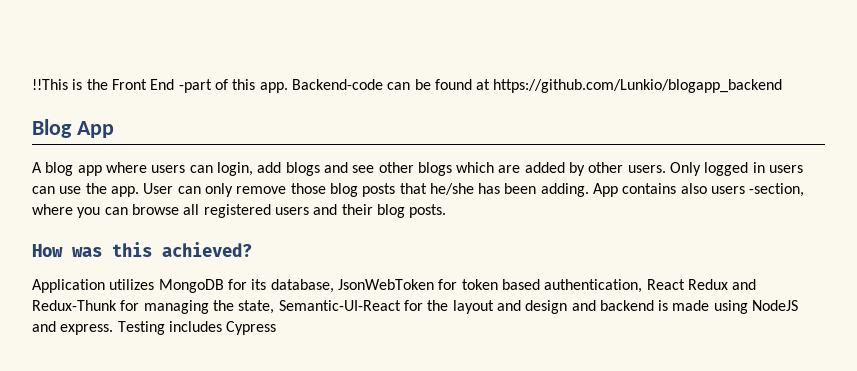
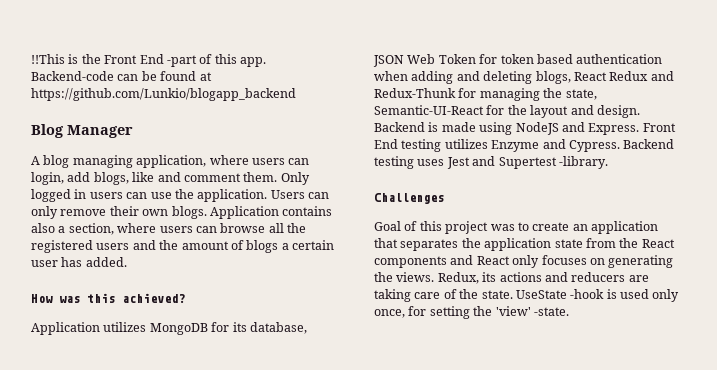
[76,121,114,138] App -> [67,125,133,138] Manager
[77,165,102,176] app -> [72,155,207,168] managing application,
[285,162,666,176] blogs and see other blogs which are added by other users. -> [93,172,278,185] blogs, like and comment them.
[110,183,174,197] app. User -> [197,189,305,202] application. Users
[290,183,805,197] [32,204,101,218] those blog posts that he/she has been adding. App contains also users -section, where you -> [109,206,333,219] [31,223,193,235] their own blogs. Application contains also a section, where users
(200, 209) none -> [287,223,306,233] the
[341,204,447,218] their blog posts. -> [159,240,334,253] [31,257,127,267] the amount of blogs a certain user has added.
[337,279,643,293] JsonWebToken for token based authentication, -> [373,54,663,67] [374,71,571,84] JSON Web Token for token based authentication when adding and deleting blogs,
[525,300,654,314] design and backend -> [596,105,640,118] [374,122,425,132] design. Backend
[60,321,277,335] express. Testing includes Cypress -> [588,123,676,135] [374,139,675,152] [374,156,608,169] [374,193,444,204] [374,221,658,234] [374,238,675,251] [374,255,674,268] [374,272,649,284] [374,289,680,302] [374,306,569,319] Express. Front End testing utilizes Enzyme and Cypress. Backend testing uses Jest and Supertest -library. // Challenges // Goal of this project was to create an application that separates the application state from the React components and React only focuses on generating the views. Redux, its actions and reducers are taking care of the state. UseState -hook is used only once, for setting the 'view' -state.

